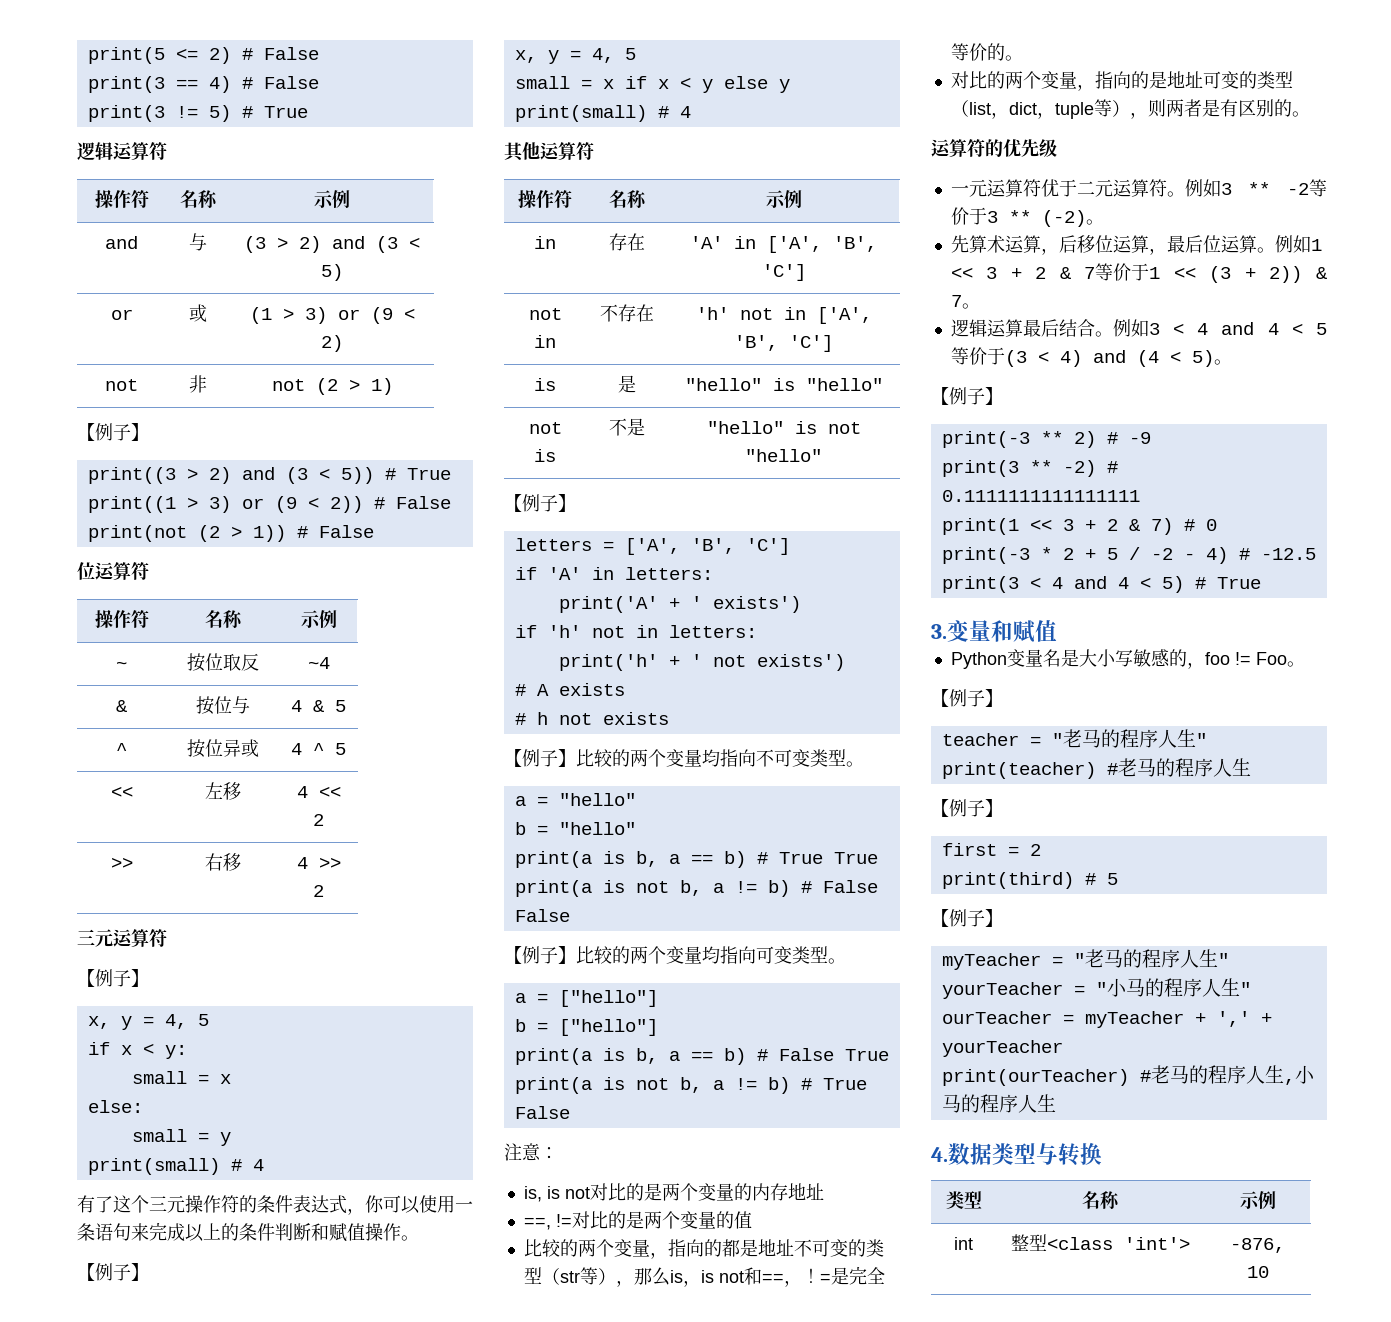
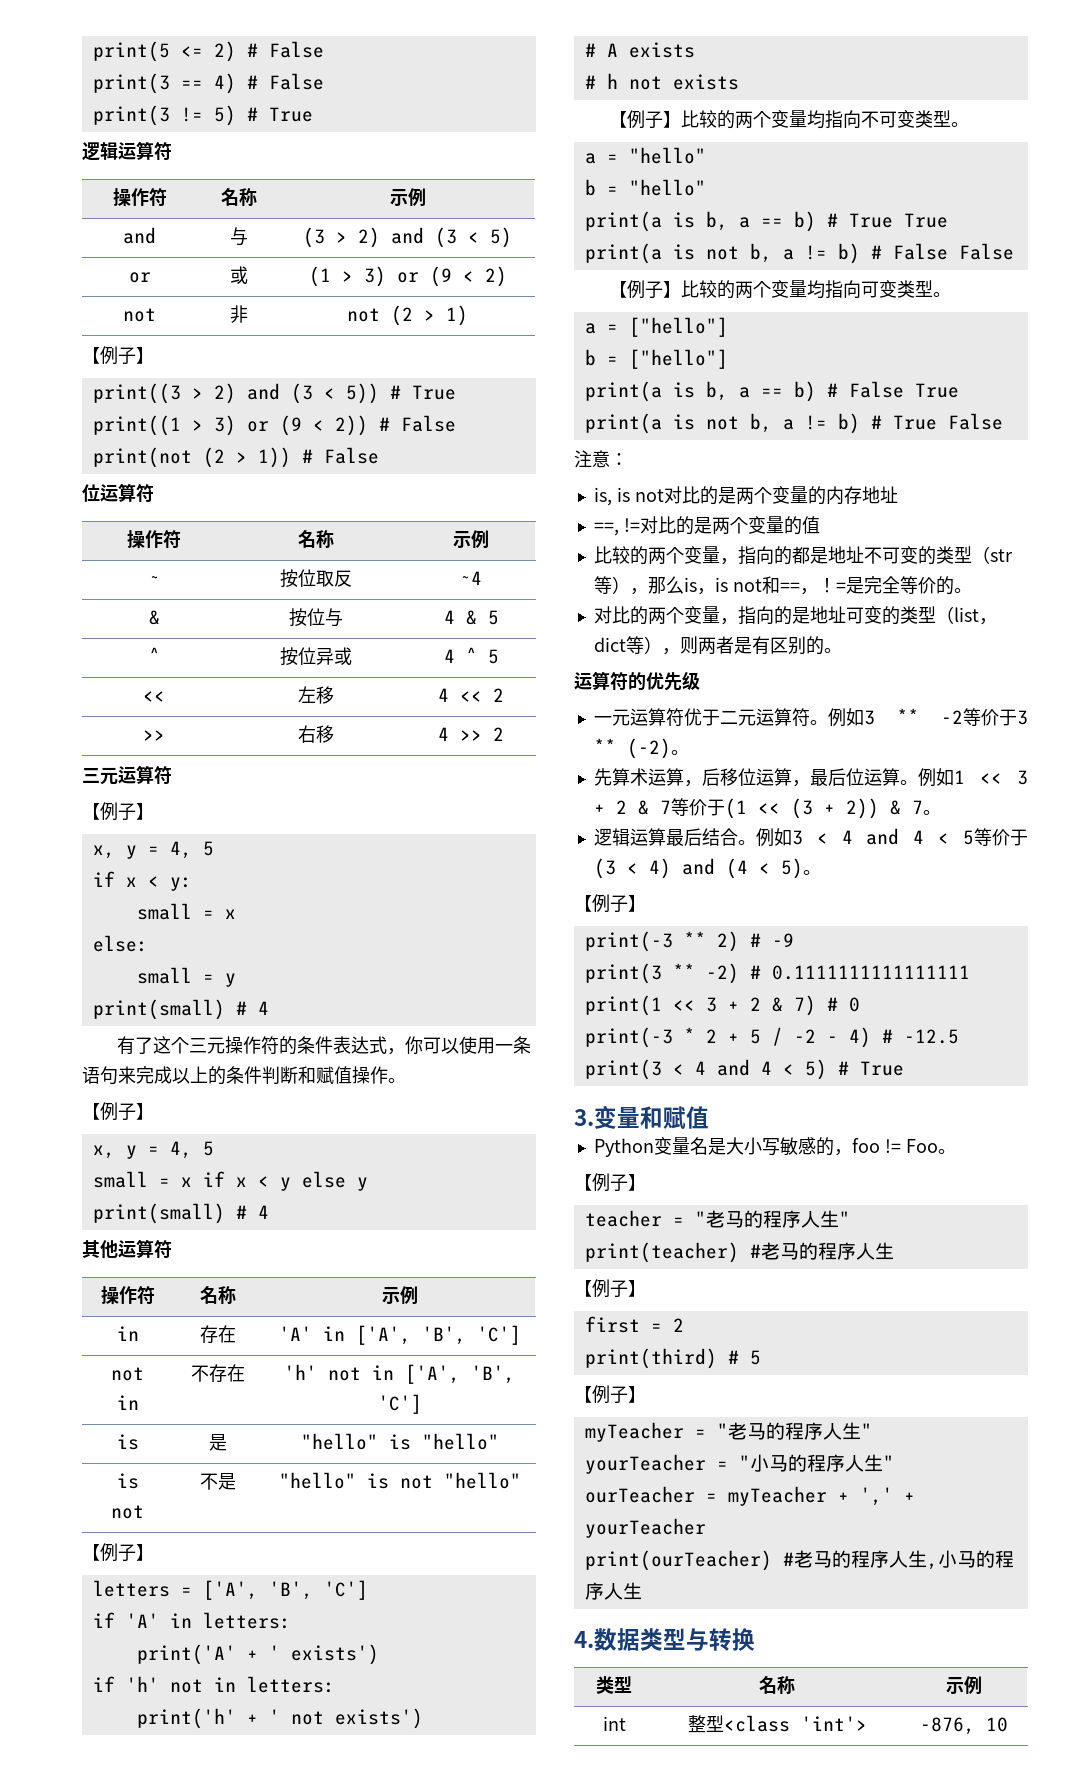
[528,422,562,434] [534,449,556,462] not is -> [116,1473,139,1489] [111,1505,144,1519] is not
[1036,102,1094,119] ，tuple -> (626, 644) none
[1149,267,1161,279] 1 -> [724,798,747,819] (1

